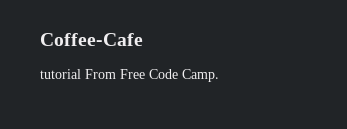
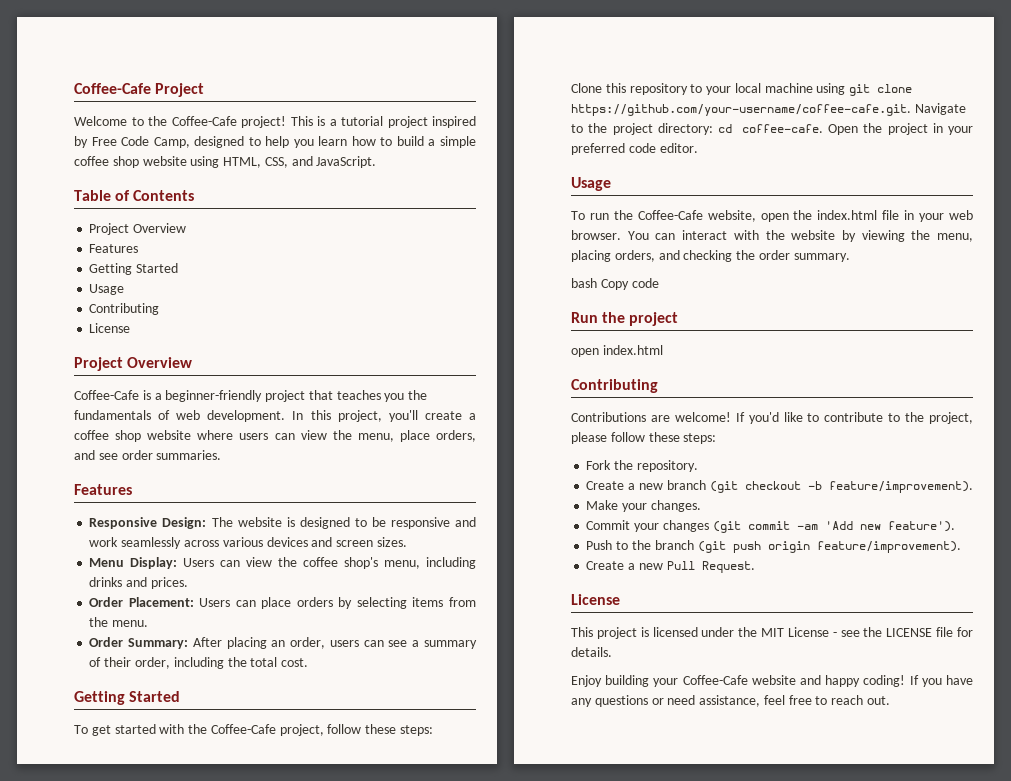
[40,33,143,46] [40,69,219,82] Coffee-Cafe // tutorial From Free Code Camp. -> [74,83,205,97] [74,116,476,128] [74,136,477,148] [74,156,377,168] [74,190,195,201] [89,223,187,235] [89,244,139,253] [89,263,179,275] [89,284,125,295] [89,303,160,315] [89,323,131,333] [74,357,193,371] [74,390,428,402] [74,410,476,422] [74,430,477,442] [74,450,222,460] [74,484,132,495] [89,517,476,529] [89,537,407,549] [89,557,477,569] [89,577,188,589] [89,597,477,609] [89,617,149,627] [89,637,477,649] [89,657,309,669] [74,691,181,705] [74,724,434,736] [571,83,913,96] [571,103,966,116] [571,123,973,135] [571,143,698,155] [571,177,611,191] [571,210,973,222] [571,230,973,242] [571,250,850,262] [571,278,659,290] [571,312,679,326] [571,345,663,357] [571,379,658,393] [571,412,973,424] [571,432,717,444] [586,460,698,472] [586,480,973,493] [586,500,701,512] [586,520,955,533] [586,540,961,553] [586,561,755,573] [571,594,620,605] [571,627,974,639] [571,647,612,657] [571,675,973,687] [571,695,891,707] Coffee-Cafe Project // Welcome to the Coffee-Cafe project! This is a tutorial project inspired by Free Code Camp, designed to help you learn how to build a simple coffee shop website using HTML, CSS, and JavaScript. // Table of Contents // Project Overview // Features // Getting Started // Usage // Contributing // License // Project Overview // Coffee-Cafe is a beginner-friendly project that teaches you the fundamentals of web development. In this project, you'll create a coffee shop website where users can view the menu, place orders, and see order summaries. // Features // Responsive Design: The website is designed to be responsive and work seamlessly across various devices and screen sizes. // Menu Display: Users can view the coffee shop's menu, including drinks and prices. // Order Placement: Users can place orders by selecting items from the menu. // Order Summary: After placing an order, users can see a summary of their order, including the total cost. // Getting Started // To get started with the Coffee-Cafe project, follow these steps: // Clone this repository to your local machine using git clone https://github.com/your-username/coffee-cafe.git. Navigate to the project directory: cd coffee-cafe. Open the project in your preferred code editor. // Usage // To run the Coffee-Cafe website, open the index.html file in your web browser. You can interact with the website by viewing the menu, placing orders, and checking the order summary. // bash Copy code // Run the project // open index.html // Contributing // Contributions are welcome! If you'd like to contribute to the project, please follow these steps: // Fork the repository. // Create a new branch (git checkout -b feature/improvement). // Make your changes. // Commit your changes (git commit -am 'Add new feature'). // Push to the branch (git push origin feature/improvement). // Create a new Pull Request. // License // This project is licensed under the MIT License - see the LICENSE file for details. // Enjoy building your Coffee-Cafe website and happy coding! If you have any questions or need assistance, feel free to reach out.

